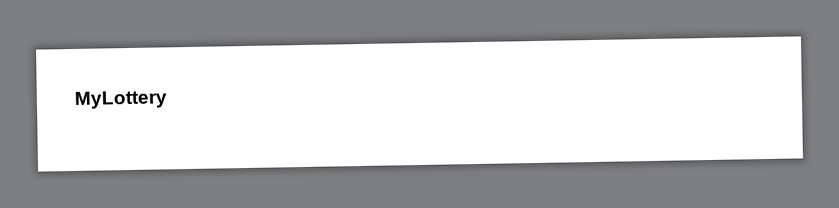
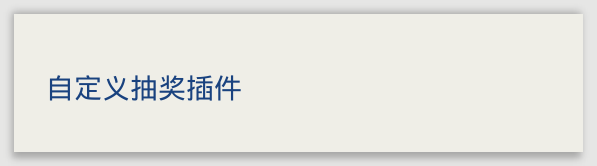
[74,90,168,109] MyLottery -> [46,75,242,101] 自定义抽奖插件

